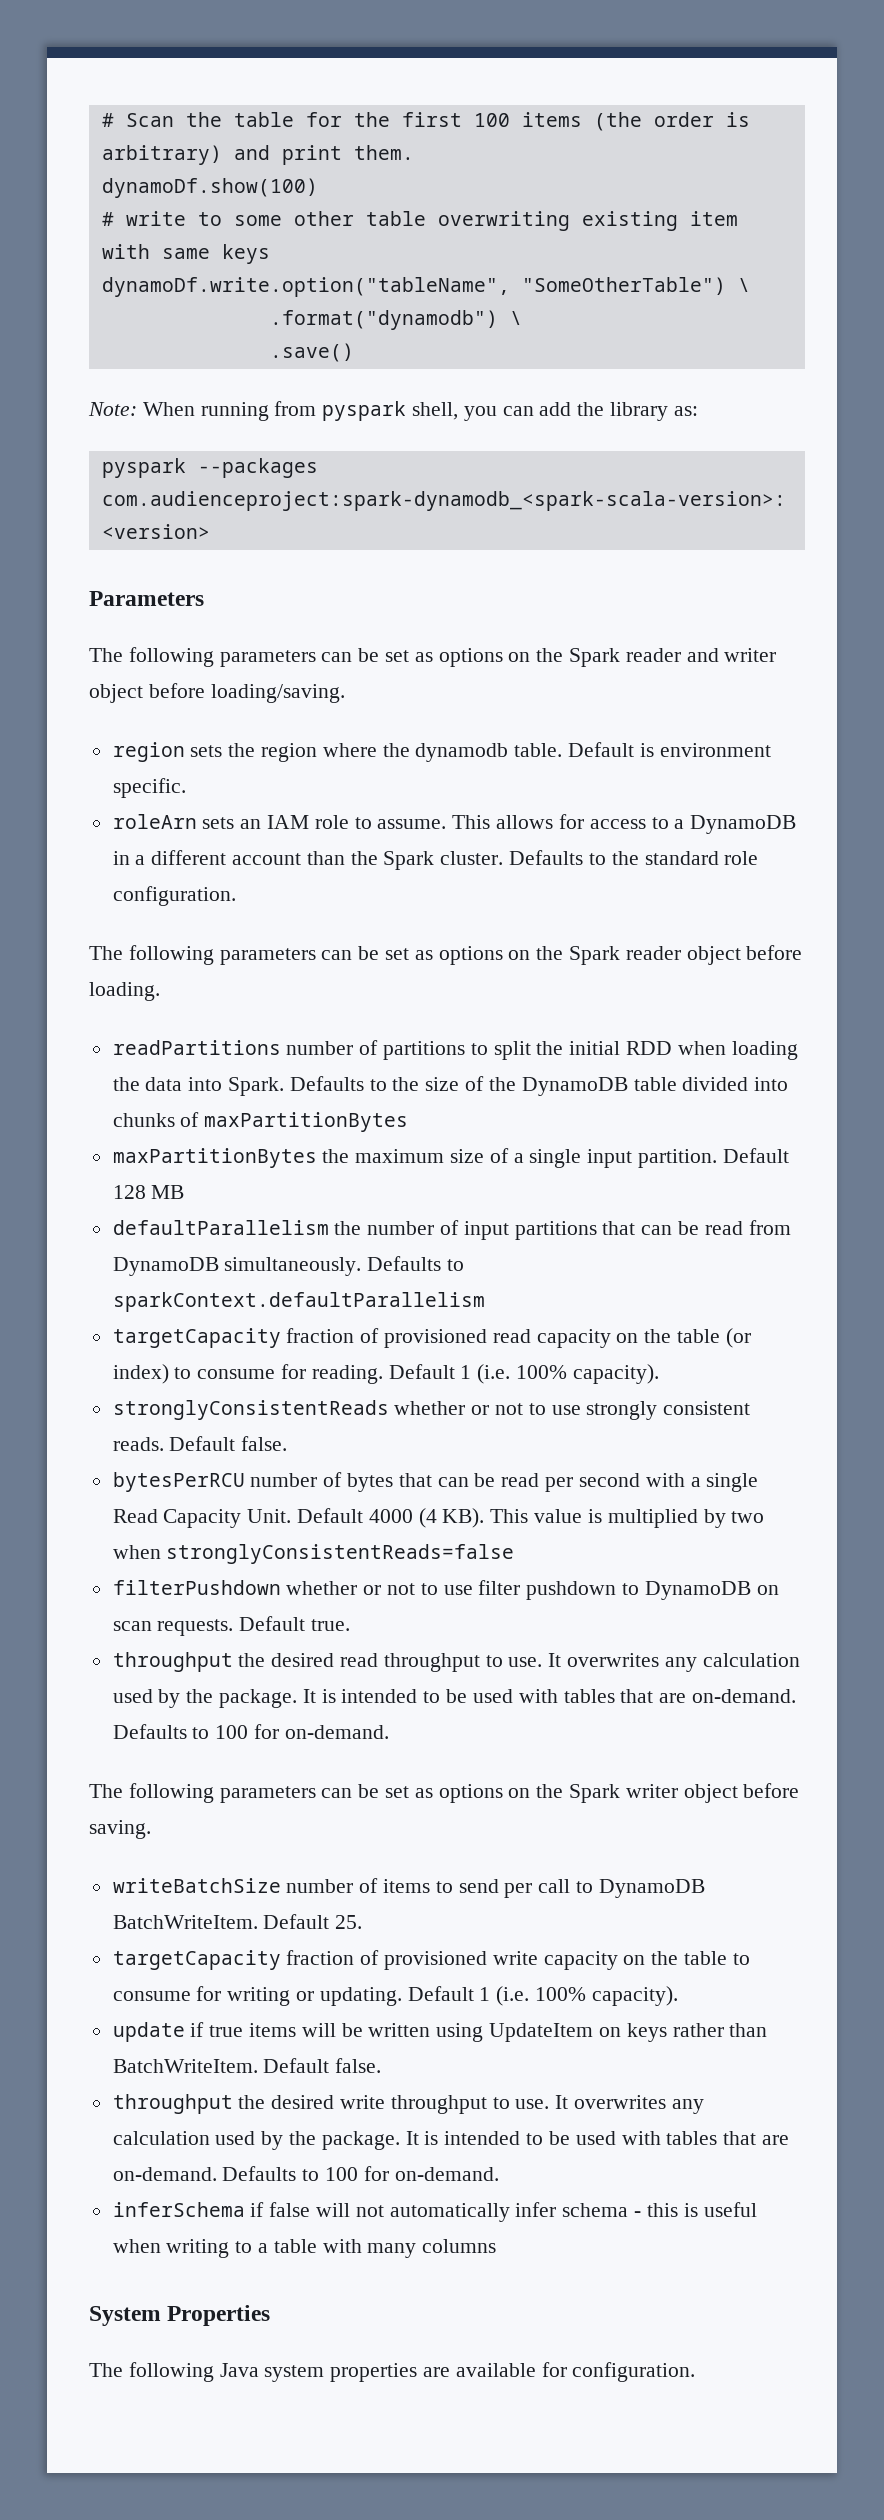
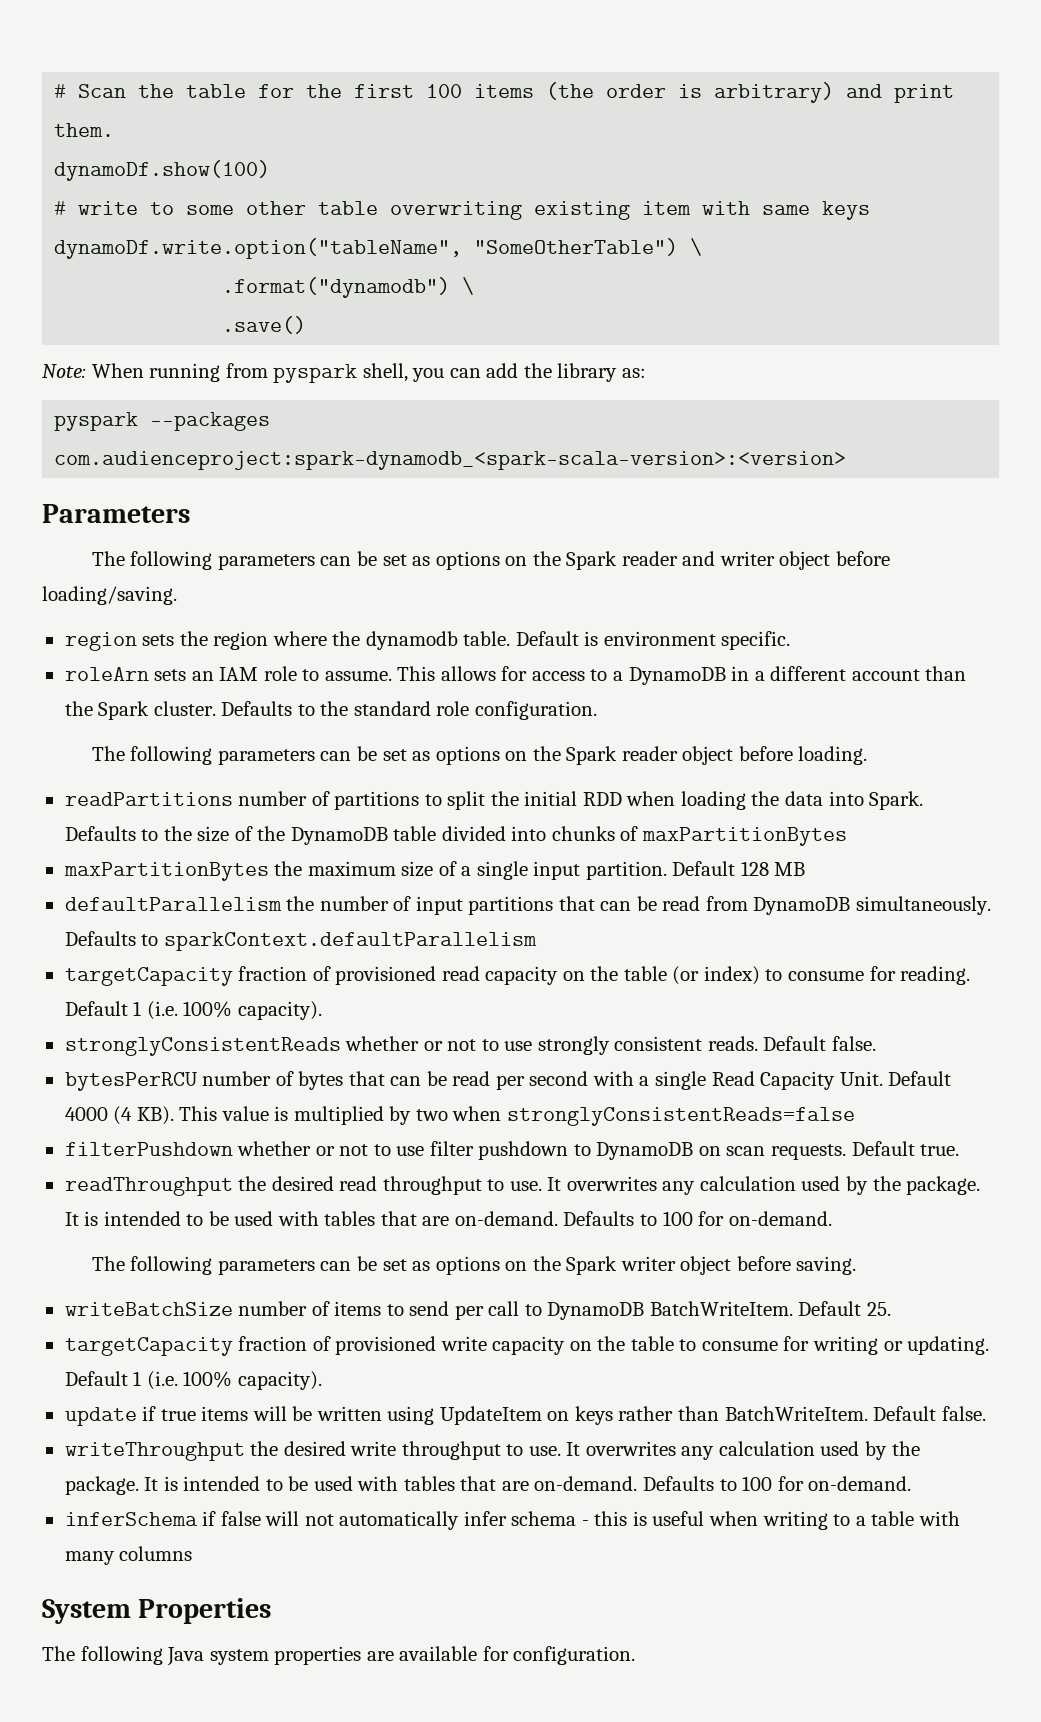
[112,1652,233,1672] throughput -> [64,1177,233,1196] readThroughput
[112,2094,233,2114] throughput -> [64,1442,245,1461] writeThroughput

